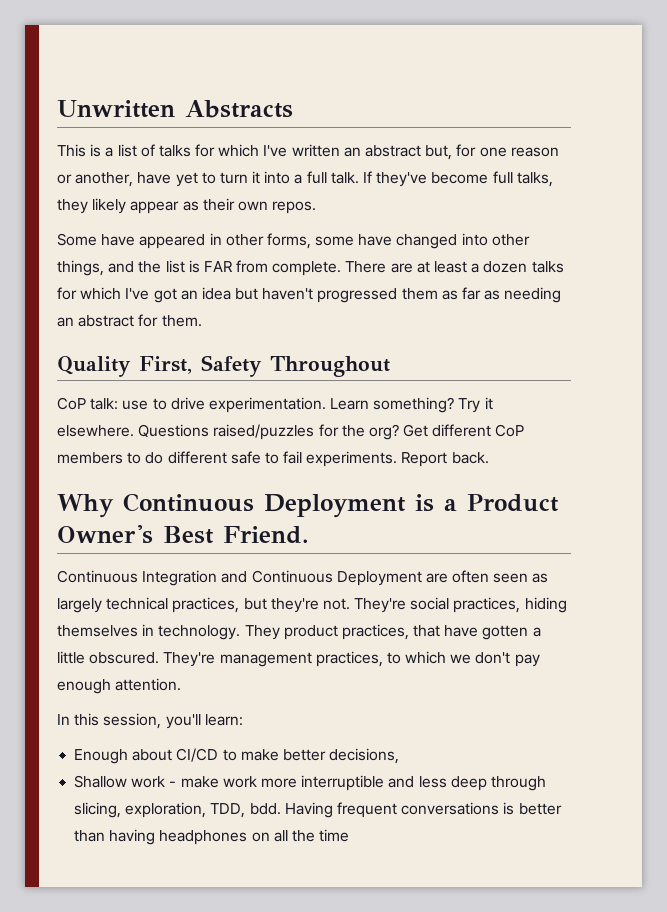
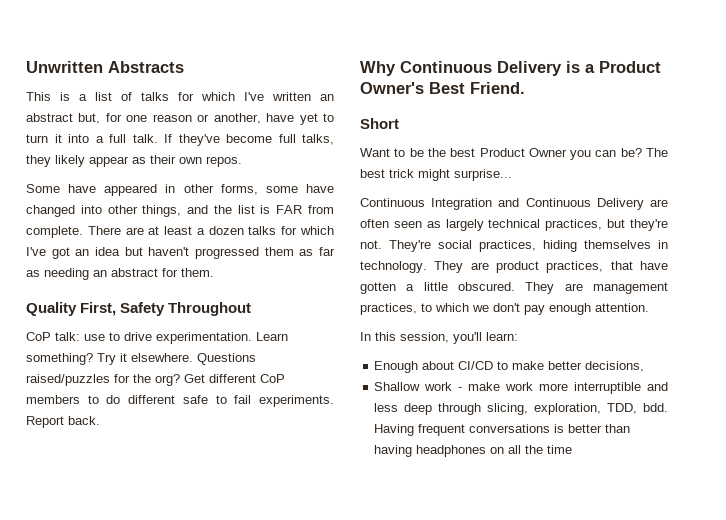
[264,494,406,518] Deployment -> [497,61,562,76] Delivery
(309, 535) none -> [360,118,399,129] [360,148,668,160] [360,169,512,181] // Short // Want to be the best Product Owner you can be? The best trick might surprise...
[336,571,422,586] Deployment -> [596,198,644,210] Delivery
(280, 632) none -> [470,262,489,270] are
[163,652,216,667] They're -> [525,282,583,294] They are

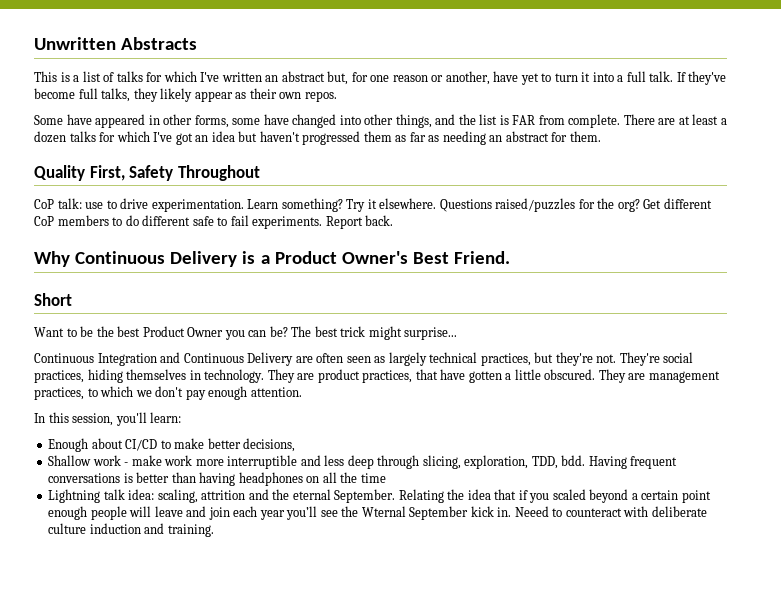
(573, 449) none -> [48,489,711,503] [48,506,707,520] [48,523,214,537] // Lightning talk idea: scaling, attrition and the eternal September. Relating the idea that if you scaled beyond a certain point enough people will leave and join each year you’ll see the Wternal September kick in. Neeed to counteract with deliberate culture induction and training.

